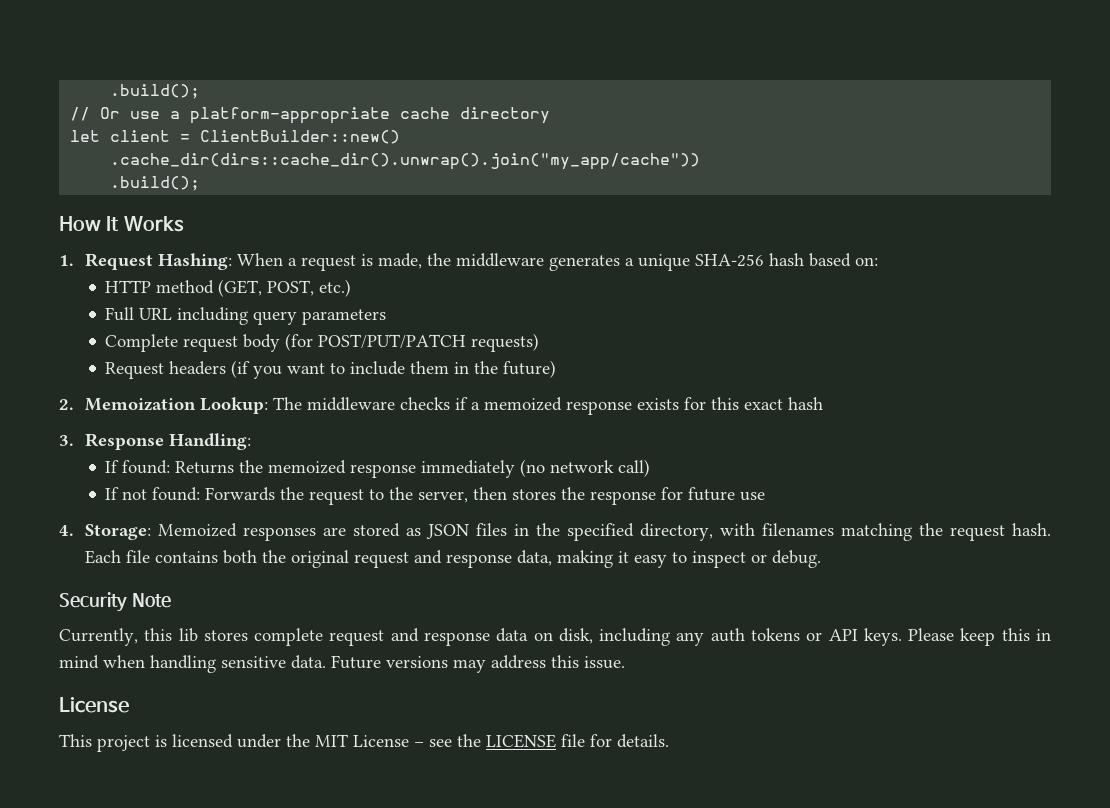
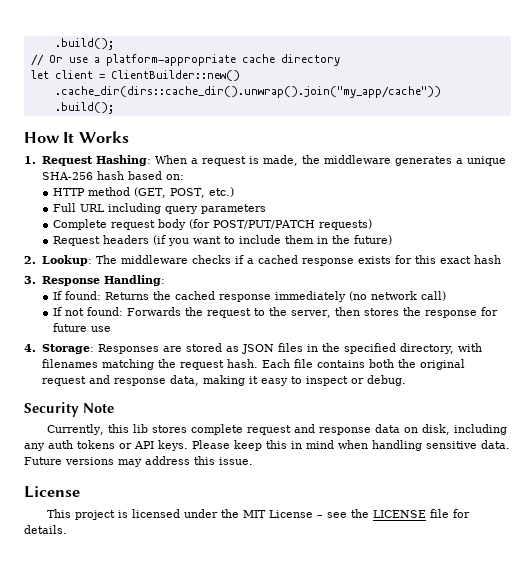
[84,398,196,411] Memoization -> (36, 260) none
[483,397,562,411] memoized -> [257,255,298,264] cached
[268,460,347,474] memoized -> [175,291,216,300] cached
[157,523,316,541] Memoized responses -> [97,344,159,354] Responses

